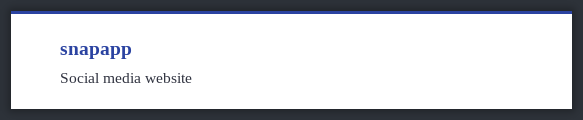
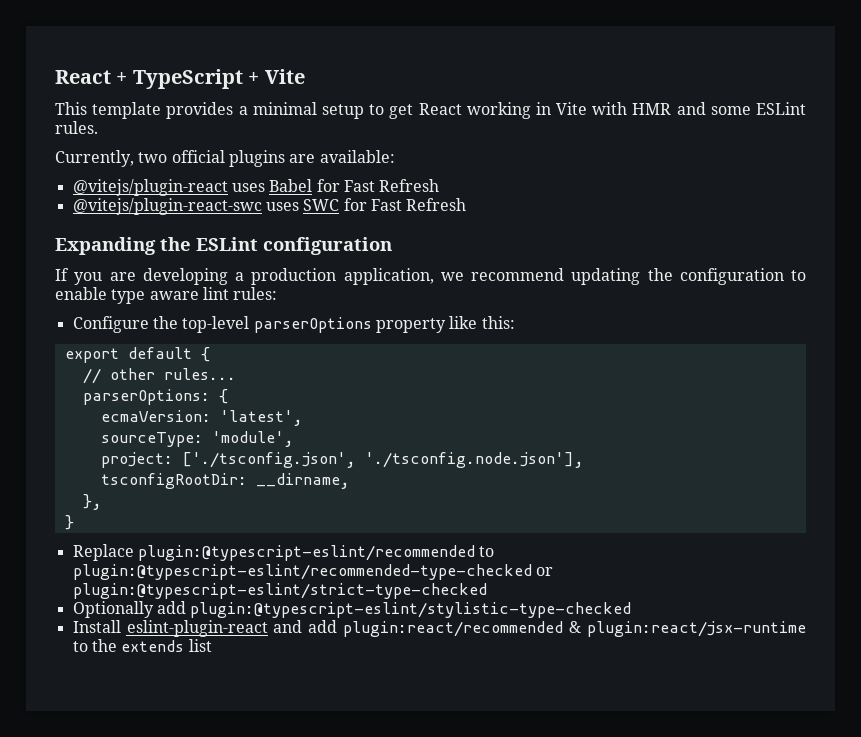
[60,46,132,59] [60,73,193,83] snapapp // Social media website -> [55,69,305,89] [55,102,806,119] [55,121,98,134] [55,150,395,167] [72,179,440,196] [72,198,467,215] [55,237,392,255] [55,268,806,285] [55,287,278,304] [72,316,515,333] [64,347,210,363] [82,368,236,384] [82,389,228,405] [100,410,303,426] [100,431,294,447] [100,452,584,468] [100,473,350,489] [82,494,102,510] [64,515,74,530] [72,544,495,561] [72,564,553,580] [72,583,487,599] [72,601,632,618] [72,620,806,637] [72,639,212,652] React + TypeScript + Vite // This template provides a minimal setup to get React working in Vite with HMR and some ESLint rules. // Currently, two official plugins are available: // @vitejs/plugin-react uses Babel for Fast Refresh // @vitejs/plugin-react-swc uses SWC for Fast Refresh // Expanding the ESLint configuration // If you are developing a production application, we recommend updating the configuration to enable type aware lint rules: // Configure the top-level parserOptions property like this: // export default { // // other rules... // parserOptions: { // ecmaVersion: 'latest', // sourceType: 'module', // project: ['./tsconfig.json', './tsconfig.node.json'], // tsconfigRootDir: __dirname, // }, // } // Replace plugin:@typescript-eslint/recommended to plugin:@typescript-eslint/recommended-type-checked or plugin:@typescript-eslint/strict-type-checked // Optionally add plugin:@typescript-eslint/stylistic-type-checked // Install eslint-plugin-react and add plugin:react/recommended & plugin:react/jsx-runtime to the extends list

